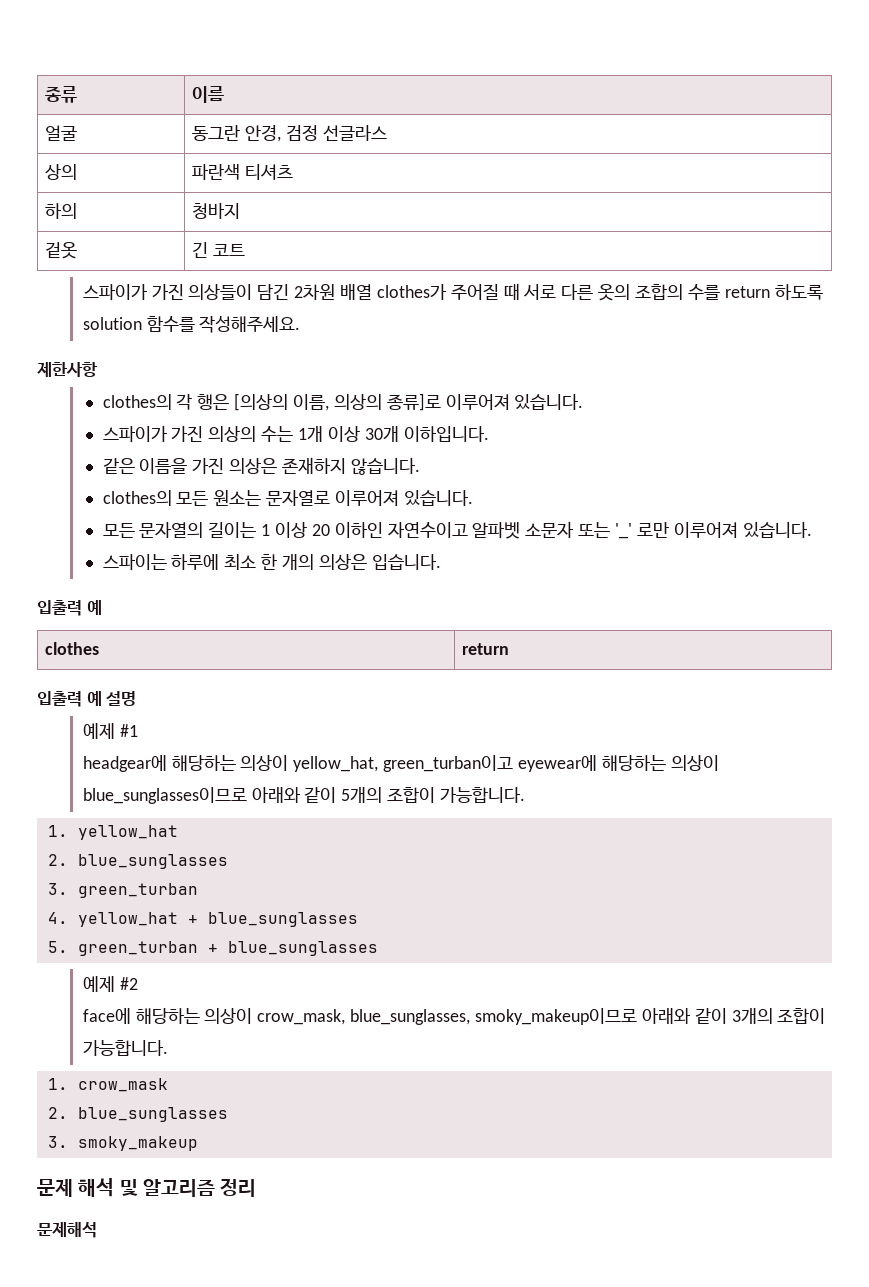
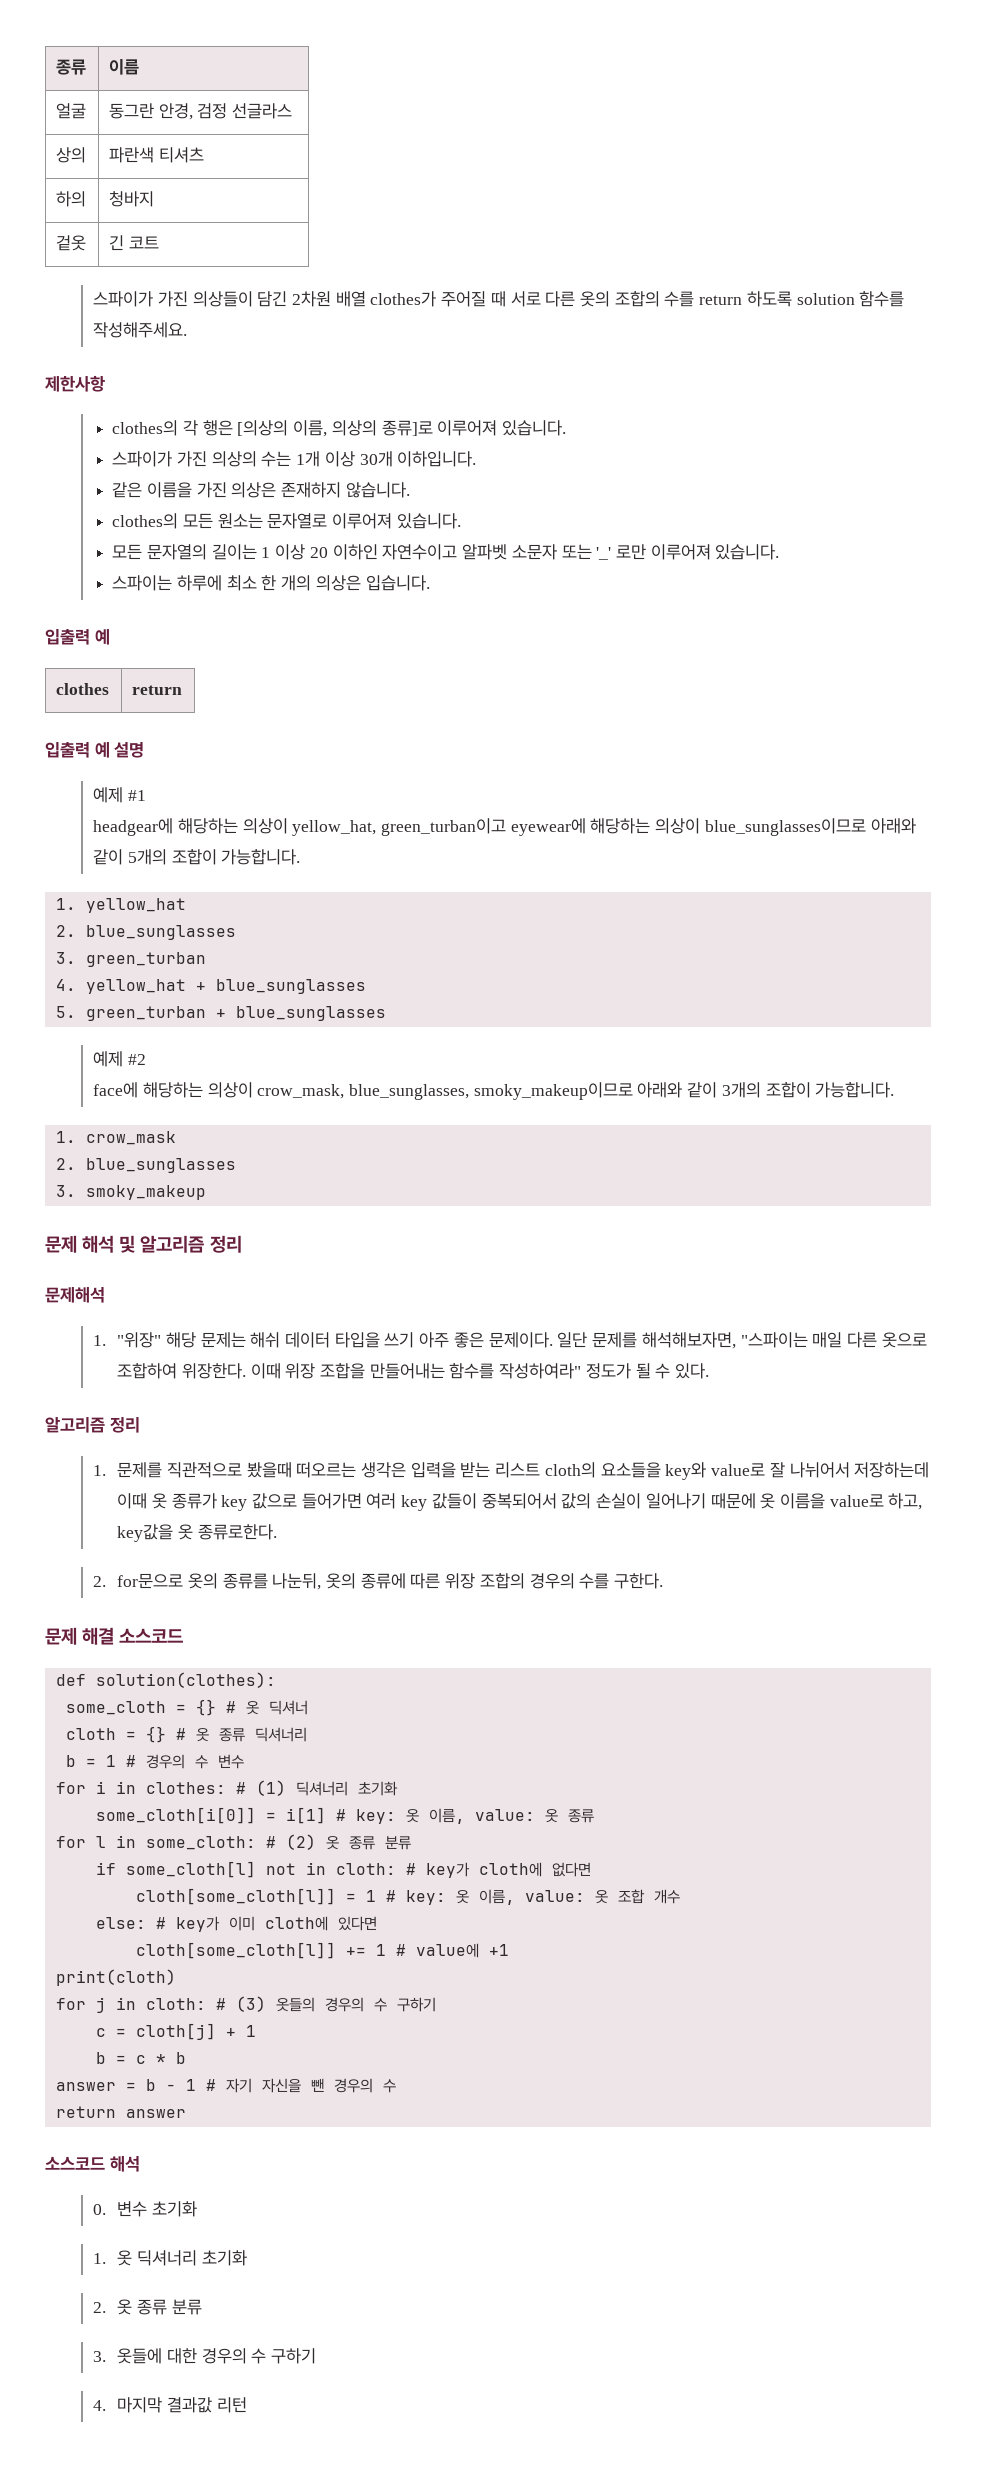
(97, 1230) none -> [93,1332,927,1349] [117,1363,710,1379] [45,1417,140,1433] [93,1462,930,1480] [117,1493,923,1511] [117,1524,277,1542] [93,1573,664,1590] [45,1627,184,1645] [55,1672,276,1688] [65,1699,308,1716] [65,1726,307,1743] [65,1754,244,1769] [55,1780,398,1796] [95,1807,594,1824] [55,1834,411,1850] [95,1861,591,1878] [135,1888,680,1905] [95,1916,377,1932] [135,1942,509,1959] [55,1969,176,1986] [55,1996,436,2013] [95,2023,256,2040] [95,2052,186,2064] [55,2078,396,2093] [55,2106,186,2118] [45,2156,140,2172] [93,2201,197,2217] [93,2250,247,2266] [93,2299,202,2315] [93,2348,316,2364] [93,2397,247,2413] // 1. "위장" 해당 문제는 해쉬 데이터 타입을 쓰기 아주 좋은 문제이다. 일단 문제를 해석해보자면, "스파이는 매일 다른 옷으로 조합하여 위장한다. 이때 위장 조합을 만들어내는 함수를 작성하여라" 정도가 될 수 있다. // 알고리즘 정리 // 1. 문제를 직관적으로 봤을때 떠오르는 생각은 입력을 받는 리스트 cloth의 요소들을 key와 value로 잘 나뉘어서 저장하는데 이때 옷 종류가 key 값으로 들어가면 여러 key 값들이 중복되어서 값의 손실이 일어나기 때문에 옷 이름을 value로 하고, key값을 옷 종류로한다. // 2. for문으로 옷의 종류를 나눈뒤, 옷의 종류에 따른 위장 조합의 경우의 수를 구한다. // 문제 해결 소스코드 // def solution(clothes): // some_cloth = {} # 옷 딕셔너 // cloth = {} # 옷 종류 딕셔너리 // b = 1 # 경우의 수 변수 // for i in clothes: # (1) 딕셔너리 초기화 // some_cloth[i[0]] = i[1] # key: 옷 이름, value: 옷 종류 // for l in some_cloth: # (2) 옷 종류 분류 // if some_cloth[l] not in cloth: # key가 cloth에 없다면 // cloth[some_cloth[l]] = 1 # key: 옷 이름, value: 옷 조합 개수 // else: # key가 이미 cloth에 있다면 // cloth[some_cloth[l]] += 1 # value에 +1 // print(cloth) // for j in cloth: # (3) 옷들의 경우의 수 구하기 // c = cloth[j] + 1 // b = c * b // answer = b - 1 # 자기 자신을 뺀 경우의 수 // return answer // 소스코드 해석 // 0. 변수 초기화 // 1. 옷 딕셔너리 초기화 // 2. 옷 종류 분류 // 3. 옷들에 대한 경우의 수 구하기 // 4. 마지막 결과값 리턴

